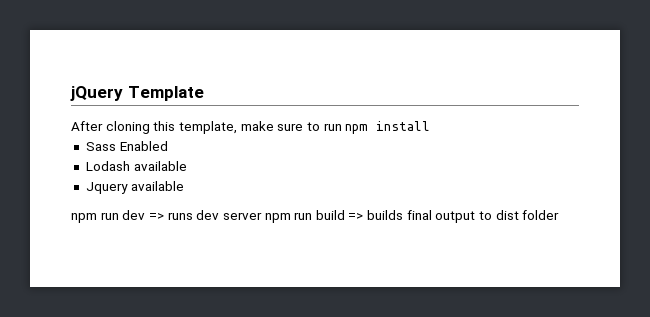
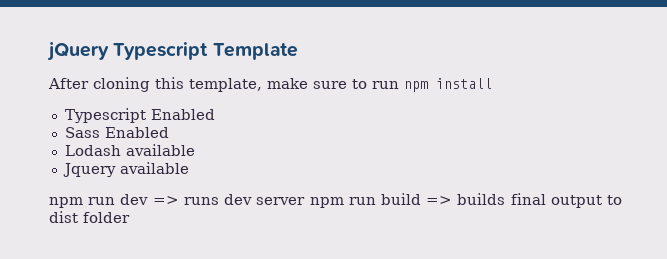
(123, 93) none -> [113,42,209,60] Typescript
(431, 126) none -> [64,108,215,123] // Typescript Enabled

